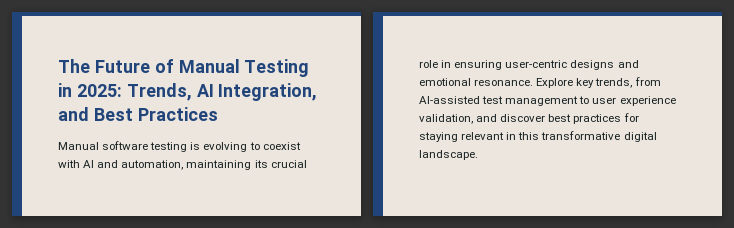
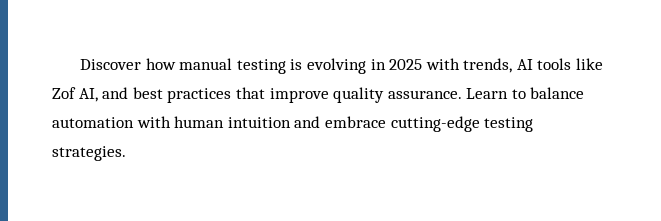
[58,59,310,77] [58,83,318,101] [58,107,218,121] [58,141,301,152] [58,160,307,170] [419,60,639,70] [419,77,661,88] [419,96,676,106] [419,113,639,124] [419,131,657,142] [419,150,478,160] The Future of Manual Testing in 2025: Trends, AI Integration, and Best Practices // Manual software testing is evolving to coexist with AI and automation, maintaining its crucial role in ensuring user-centric designs and emotional resonance. Explore key trends, from AI-assisted test management to user experience validation, and discover best practices for staying relevant in this transformative digital landscape. -> [79,58,604,74] [52,87,585,103] [52,116,534,132] [52,146,126,161] Discover how manual testing is evolving in 2025 with trends, AI tools like Zof AI, and best practices that improve quality assurance. Learn to balance automation with human intuition and embrace cutting-edge testing strategies.

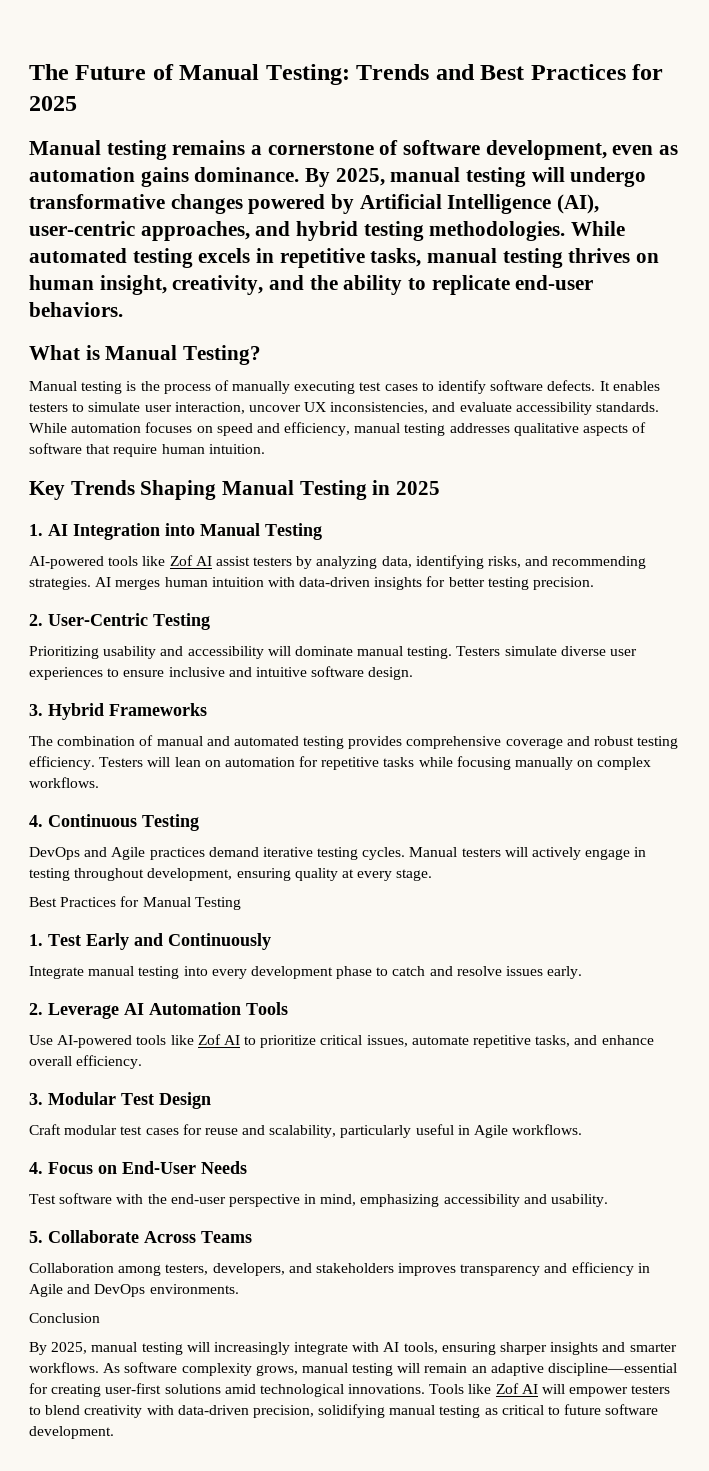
[79,58,604,74] [52,87,585,103] [52,116,534,132] [52,146,126,161] Discover how manual testing is evolving in 2025 with trends, AI tools like Zof AI, and best practices that improve quality assurance. Learn to balance automation with human intuition and embrace cutting-edge testing strategies. -> [29,64,664,85] [29,96,77,111] [29,140,679,160] [29,167,647,187] [29,194,600,214] [29,221,626,241] [29,248,660,268] [29,275,594,295] [29,302,123,317] [29,345,262,365] [29,380,660,394] [29,402,660,415] [29,422,647,436] [29,443,265,457] [29,480,441,500] [29,523,322,540] [29,555,647,569] [29,576,595,590] [29,613,210,630] [29,646,638,659] [29,666,414,680] [29,703,207,720] [29,735,679,749] [29,756,652,770] [29,777,99,788] [29,814,199,831] [29,847,647,860] [29,868,433,881] [29,896,241,910] [29,933,271,950] [29,966,583,979] [29,1002,288,1019] [29,1034,654,1048] [29,1055,143,1069] [29,1092,211,1109] [29,1124,583,1138] [29,1161,247,1174] [29,1193,609,1207] [29,1230,252,1243] [29,1262,650,1276] [29,1284,239,1297] [29,1313,100,1323] [29,1342,677,1355] [29,1362,678,1376] [29,1383,671,1397] [29,1404,659,1418] [29,1426,114,1439] The Future of Manual Testing: Trends and Best Practices for 2025 // Manual testing remains a cornerstone of software development, even as automation gains dominance. By 2025, manual testing will undergo transformative changes powered by Artificial Intelligence (AI), user-centric approaches, and hybrid testing methodologies. While automated testing excels in repetitive tasks, manual testing thrives on human insight, creativity, and the ability to replicate end-user behaviors. // What is Manual Testing? // Manual testing is the process of manually executing test cases to identify software defects. It enables testers to simulate user interaction, uncover UX inconsistencies, and evaluate accessibility standards. While automation focuses on speed and efficiency, manual testing addresses qualitative aspects of software that require human intuition. // Key Trends Shaping Manual Testing in 2025 // 1. AI Integration into Manual Testing // AI-powered tools like Zof AI assist testers by analyzing data, identifying risks, and recommending strategies. AI merges human intuition with data-driven insights for better testing precision. // 2. User-Centric Testing // Prioritizing usability and accessibility will dominate manual testing. Testers simulate diverse user experiences to ensure inclusive and intuitive software design. // 3. Hybrid Frameworks // The combination of manual and automated testing provides comprehensive coverage and robust testing efficiency. Testers will lean on automation for repetitive tasks while focusing manually on complex workflows. // 4. Continuous Testing // DevOps and Agile practices demand iterative testing cycles. Manual testers will actively engage in testing throughout development, ensuring quality at every stage. // Best Practices for Manual Testing // 1. Test Early and Continuously // Integrate manual testing into every development phase to catch and resolve issues early. // 2. Leverage AI Automation Tools // Use AI-powered tools like Zof AI to prioritize critical issues, automate repetitive tasks, and enhance overall efficiency. // 3. Modular Test Design // Craft modular test cases for reuse and scalability, particularly useful in Agile workflows. // 4. Focus on End-User Needs // Test software with the end-user perspective in mind, emphasizing accessibility and usability. // 5. Collaborate Across Teams // Collaboration among testers, developers, and stakeholders improves transparency and efficiency in Agile and DevOps environments. // Conclusion // By 2025, manual testing will increasingly integrate with AI tools, ensuring sharper insights and smarter workflows. As software complexity grows, manual testing will remain an adaptive discipline—essential for creating user-first solutions amid technological innovations. Tools like Zof AI will empower testers to blend creativity with data-driven precision, solidifying manual testing as critical to future software development.

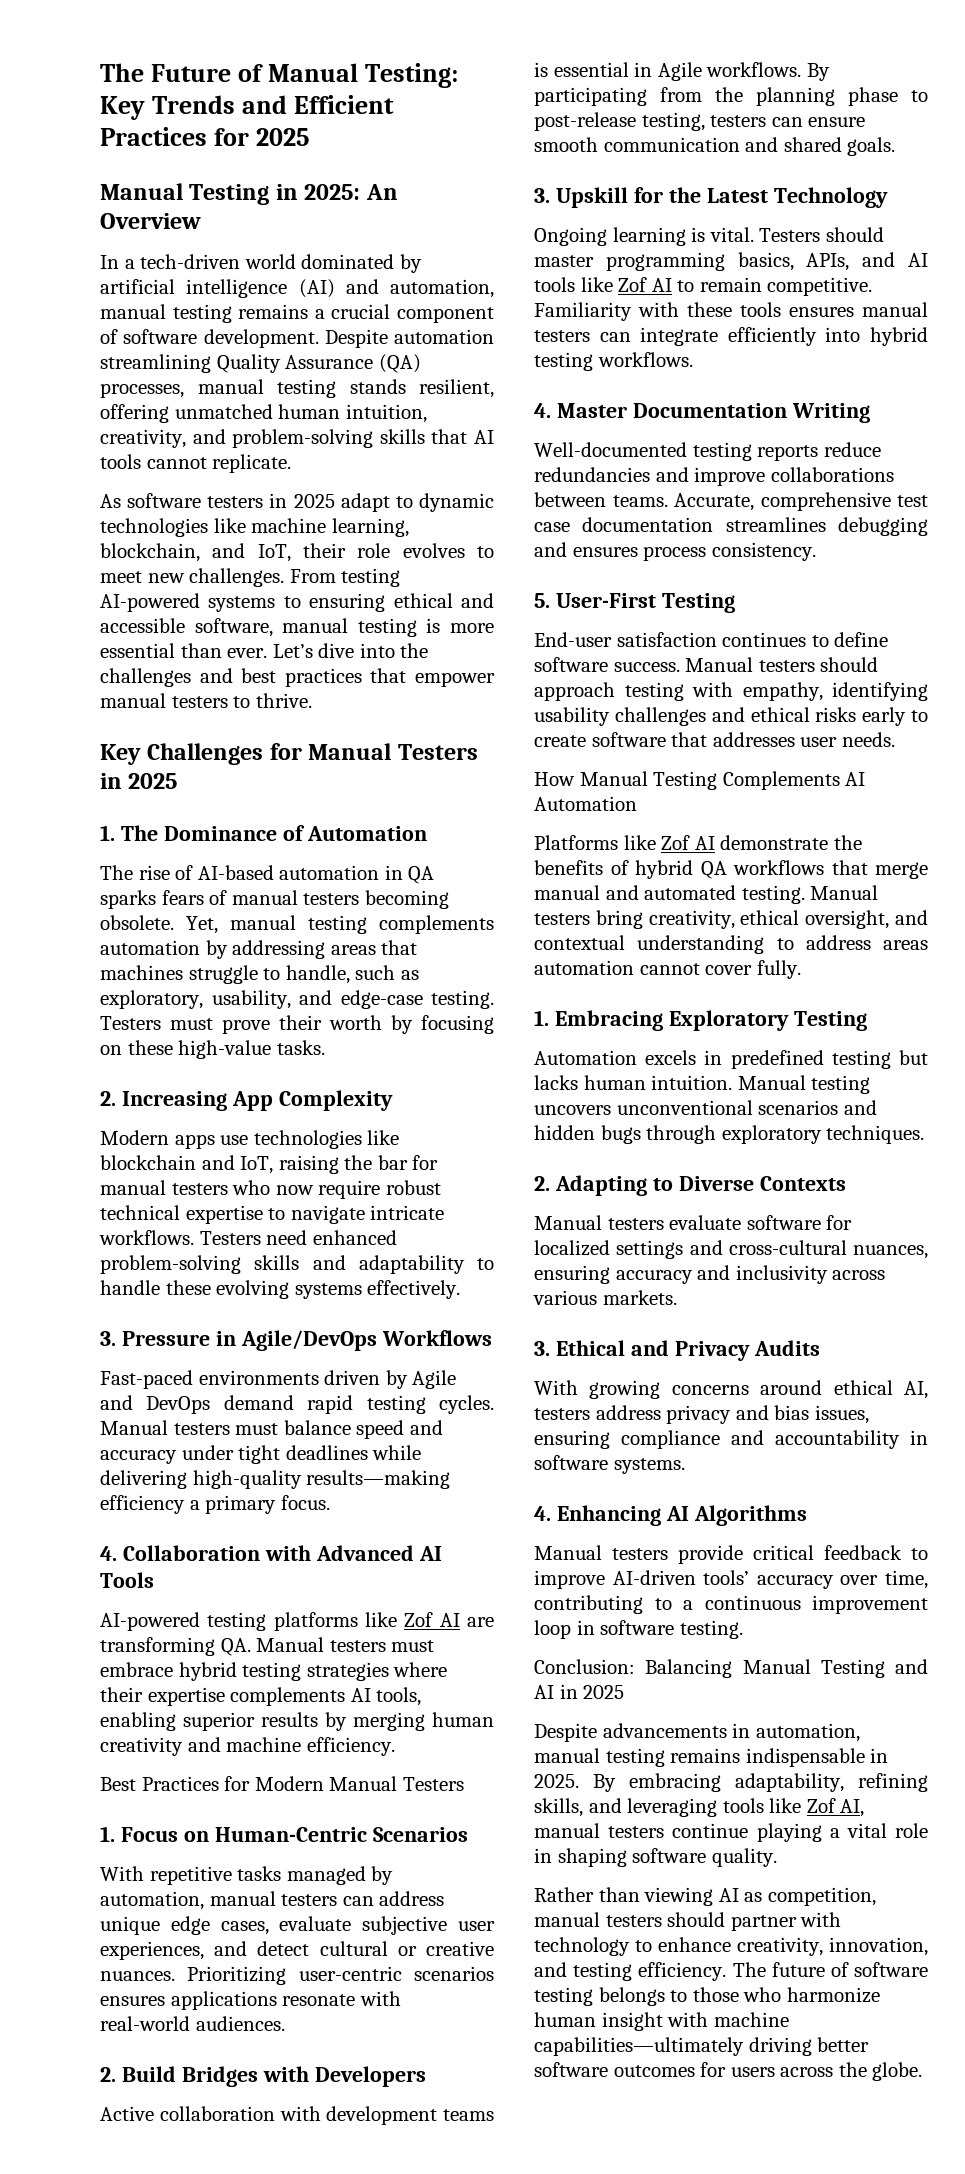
(350, 74) none -> [100,96,145,120] Key
[480,65,525,80] Best -> [294,95,395,114] Efficient
[106,140,679,160] [29,167,647,187] [29,194,600,214] [29,221,626,241] [29,248,660,268] [29,275,594,295] [29,302,123,317] [29,345,262,365] [29,380,660,394] [29,402,660,415] [29,422,647,436] [29,443,265,457] [29,480,441,500] [29,523,322,540] [29,555,647,569] [29,576,595,590] [29,613,210,630] [29,646,638,659] [29,666,414,680] [29,703,207,720] [29,735,679,749] [29,756,652,770] [29,777,99,788] [29,814,199,831] [29,847,647,860] [29,868,433,881] [29,896,241,910] [29,933,271,950] [29,966,583,979] [29,1002,288,1019] [29,1035,133,1048] testing remains a cornerstone of software development, even as automation gains dominance. By 2025, manual testing will undergo transformative changes powered by Artificial Intelligence (AI), user-centric approaches, and hybrid testing methodologies. While automated testing excels in repetitive tasks, manual testing thrives on human insight, creativity, and the ability to replicate end-user behaviors. // What is Manual Testing? // Manual testing is the process of manually executing test cases to identify software defects. It enables testers to simulate user interaction, uncover UX inconsistencies, and evaluate accessibility standards. While automation focuses on speed and efficiency, manual testing addresses qualitative aspects of software that require human intuition. // Key Trends Shaping Manual Testing in 2025 // 1. AI Integration into Manual Testing // AI-powered tools like Zof AI assist testers by analyzing data, identifying risks, and recommending strategies. AI merges human intuition with data-driven insights for better testing precision. // 2. User-Centric Testing // Prioritizing usability and accessibility will dominate manual testing. Testers simulate diverse user experiences to ensure inclusive and intuitive software design. // 3. Hybrid Frameworks // The combination of manual and automated testing provides comprehensive coverage and robust testing efficiency. Testers will lean on automation for repetitive tasks while focusing manually on complex workflows. // 4. Continuous Testing // DevOps and Agile practices demand iterative testing cycles. Manual testers will actively engage in testing throughout development, ensuring quality at every stage. // Best Practices for Manual Testing // 1. Test Early and Continuously // Integrate manual testing into every development phase to catch and resolve issues early. // 2. Leverage AI Automation Tools // Use AI-powered -> [189,184,398,205] [100,213,201,229] [100,254,422,273] [100,279,494,298] [100,304,494,323] [100,329,494,348] [100,354,421,373] [100,379,494,398] [100,404,427,423] [100,429,495,448] [100,454,292,473] [100,493,494,512] [100,518,409,537] [100,543,494,562] [100,568,401,587] [100,593,494,612] [100,618,495,637] [100,643,429,658] [100,668,496,687] [100,693,312,708] [100,743,478,765] [100,773,178,789] [100,825,427,841] [100,865,435,884] [100,890,449,909] [100,915,494,934] [100,940,418,959] [100,965,419,984] [100,990,494,1009] [100,1015,494,1034] [100,1040,325,1059] [100,1090,393,1111] [100,1130,400,1149] [100,1155,439,1174] [100,1180,441,1199] [100,1205,445,1224] [99,1230,397,1245] [100,1255,494,1274] [100,1280,461,1299] [100,1330,492,1351] [100,1370,457,1389] [100,1395,495,1414] [100,1420,443,1439] [100,1445,422,1464] [100,1470,451,1489] [100,1495,330,1514] [100,1545,442,1561] [100,1572,154,1588] [100,1612,494,1631] [100,1637,435,1656] [100,1662,448,1681] [100,1687,422,1706] [100,1712,494,1731] [100,1737,395,1756] [100,1776,464,1791] [100,1826,468,1842] [100,1866,394,1885] [100,1891,445,1910] [100,1916,496,1935] [100,1941,494,1960] [100,1966,494,1985] [100,1991,401,2010] [100,2016,285,2031] [100,2066,426,2087] [100,2106,494,2125] [534,62,830,81] [534,87,928,106] [534,112,866,131] [534,137,896,156] [534,187,888,208] [534,227,884,246] [534,252,928,271] Testing in 2025: An Overview // In a tech-driven world dominated by artificial intelligence (AI) and automation, manual testing remains a crucial component of software development. Despite automation streamlining Quality Assurance (QA) processes, manual testing stands resilient, offering unmatched human intuition, creativity, and problem-solving skills that AI tools cannot replicate. // As software testers in 2025 adapt to dynamic technologies like machine learning, blockchain, and IoT, their role evolves to meet new challenges. From testing AI-powered systems to ensuring ethical and accessible software, manual testing is more essential than ever. Let’s dive into the challenges and best practices that empower manual testers to thrive. // Key Challenges for Manual Testers in 2025 // 1. The Dominance of Automation // The rise of AI-based automation in QA sparks fears of manual testers becoming obsolete. Yet, manual testing complements automation by addressing areas that machines struggle to handle, such as exploratory, usability, and edge-case testing. Testers must prove their worth by focusing on these high-value tasks. // 2. Increasing App Complexity // Modern apps use technologies like blockchain and IoT, raising the bar for manual testers who now require robust technical expertise to navigate intricate workflows. Testers need enhanced problem-solving skills and adaptability to handle these evolving systems effectively. // 3. Pressure in Agile/DevOps Workflows // Fast-paced environments driven by Agile and DevOps demand rapid testing cycles. Manual testers must balance speed and accuracy under tight deadlines while delivering high-quality results—making efficiency a primary focus. // 4. Collaboration with Advanced AI Tools // AI-powered testing platforms like Zof AI are transforming QA. Manual testers must embrace hybrid testing strategies where their expertise complements AI tools, enabling superior results by merging human creativity and machine efficiency. // Best Practices for Modern Manual Testers // 1. Focus on Human-Centric Scenarios // With repetitive tasks managed by automation, manual testers can address unique edge cases, evaluate subjective user experiences, and detect cultural or creative nuances. Prioritizing user-centric scenarios ensures applications resonate with real-world audiences. // 2. Build Bridges with Developers // Active collaboration with development teams is essential in Agile workflows. By participating from the planning phase to post-release testing, testers can ensure smooth communication and shared goals. // 3. Upskill for the Latest Technology // Ongoing learning is vital. Testers should master programming basics, APIs, and AI
[260,1035,654,1048] [29,1055,143,1069] [29,1092,211,1109] [29,1124,583,1138] [29,1161,247,1174] [29,1193,609,1207] [29,1230,252,1243] [29,1262,650,1276] [29,1284,239,1297] [29,1313,100,1323] [29,1342,677,1355] [29,1362,678,1376] [29,1383,671,1397] [29,1404,659,1418] [29,1426,114,1439] prioritize critical issues, automate repetitive tasks, and enhance overall efficiency. // 3. Modular Test Design // Craft modular test cases for reuse and scalability, particularly useful in Agile workflows. // 4. Focus on End-User Needs // Test software with the end-user perspective in mind, emphasizing accessibility and usability. // 5. Collaborate Across Teams // Collaboration among testers, developers, and stakeholders improves transparency and efficiency in Agile and DevOps environments. // Conclusion // By 2025, manual testing will increasingly integrate with AI tools, ensuring sharper insights and smarter workflows. As software complexity grows, manual testing will remain an adaptive discipline—essential for creating user-first solutions amid technological innovations. Tools like Zof AI will empower testers to blend creativity with data-driven precision, solidifying manual testing as critical to future software development. -> [699,277,873,296] [534,302,928,321] [534,327,928,346] [534,352,693,371] [534,403,870,423] [534,442,881,461] [534,467,894,486] [534,492,928,511] [534,517,928,536] [534,542,816,561] [534,593,735,613] [534,632,889,647] [534,657,879,672] [534,682,928,701] [534,707,928,726] [534,732,895,747] [534,771,866,790] [534,796,637,811] [534,835,862,850] [534,860,928,879] [534,885,879,904] [534,910,928,929] [534,935,928,954] [534,960,801,979] [534,1010,867,1031] [534,1050,928,1069] [534,1075,871,1094] [534,1100,877,1115] [534,1125,925,1144] [534,1175,846,1196] [534,1215,853,1230] [534,1240,928,1259] [534,1265,886,1284] [533,1290,677,1305] [534,1340,820,1361] [534,1380,928,1399] [534,1405,869,1424] [534,1430,928,1449] [534,1455,685,1474] [534,1505,807,1526] [534,1545,928,1564] [534,1570,929,1589] [534,1595,928,1614] [534,1620,743,1639] [534,1659,928,1678] [534,1684,625,1699] [534,1723,860,1742] [534,1748,889,1767] [534,1773,928,1792] [534,1798,865,1817] [534,1823,928,1842] [534,1848,777,1867] [534,1887,876,1906] [534,1912,842,1931] [534,1937,928,1956] [534,1962,928,1981] [534,1987,880,2006] [534,2012,789,2031] [534,2037,870,2056] [534,2062,923,2081] remain competitive. Familiarity with these tools ensures manual testers can integrate efficiently into hybrid testing workflows. // 4. Master Documentation Writing // Well-documented testing reports reduce redundancies and improve collaborations between teams. Accurate, comprehensive test case documentation streamlines debugging and ensures process consistency. // 5. User-First Testing // End-user satisfaction continues to define software success. Manual testers should approach testing with empathy, identifying usability challenges and ethical risks early to create software that addresses user needs. // How Manual Testing Complements AI Automation // Platforms like Zof AI demonstrate the benefits of hybrid QA workflows that merge manual and automated testing. Manual testers bring creativity, ethical oversight, and contextual understanding to address areas automation cannot cover fully. // 1. Embracing Exploratory Testing // Automation excels in predefined testing but lacks human intuition. Manual testing uncovers unconventional scenarios and hidden bugs through exploratory techniques. // 2. Adapting to Diverse Contexts // Manual testers evaluate software for localized settings and cross-cultural nuances, ensuring accuracy and inclusivity across various markets. // 3. Ethical and Privacy Audits // With growing concerns around ethical AI, testers address privacy and bias issues, ensuring compliance and accountability in software systems. // 4. Enhancing AI Algorithms // Manual testers provide critical feedback to improve AI-driven tools’ accuracy over time, contributing to a continuous improvement loop in software testing. // Conclusion: Balancing Manual Testing and AI in 2025 // Despite advancements in automation, manual testing remains indispensable in 2025. By embracing adaptability, refining skills, and leveraging tools like Zof AI, manual testers continue playing a vital role in shaping software quality. // Rather than viewing AI as competition, manual testers should partner with technology to enhance creativity, innovation, and testing efficiency. The future of software testing belongs to those who harmonize human insight with machine capabilities—ultimately driving better software outcomes for users across the globe.

